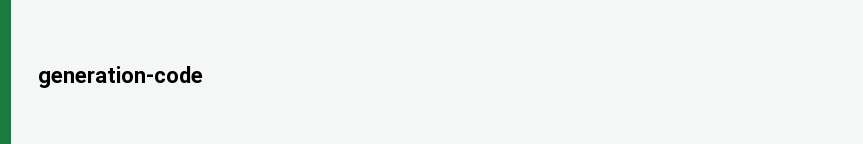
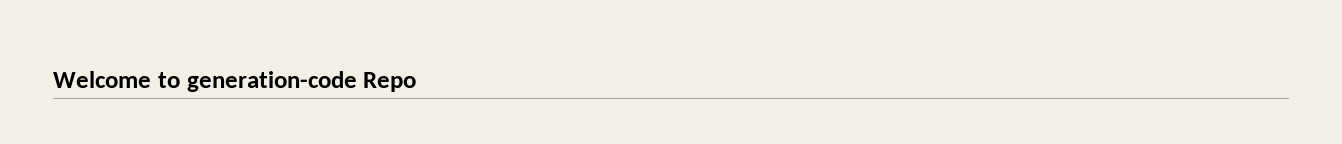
[38,66,203,88] generation-code -> [53,71,417,92] Welcome to generation-code Repo

